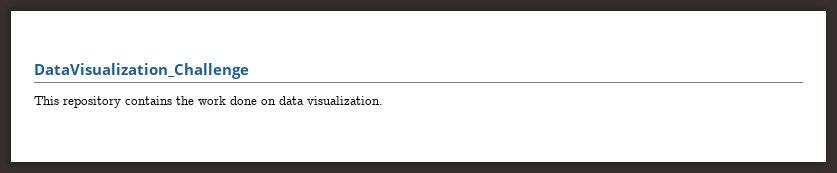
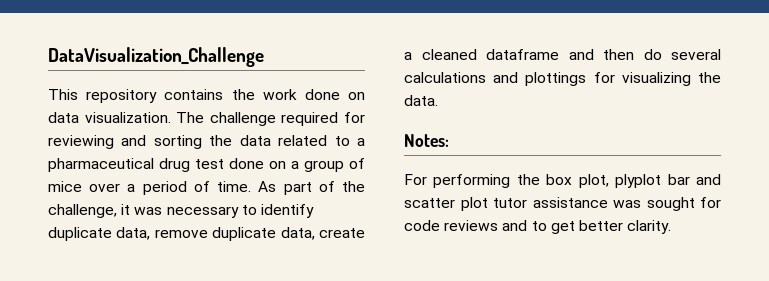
(383, 100) none -> [176,112,365,126] [48,135,365,149] [48,158,365,172] [48,181,365,195] [48,204,314,218] [48,227,365,241] [404,49,721,60] [404,72,721,86] [404,95,438,106] [404,134,449,147] [404,174,721,188] [404,197,721,211] [404,220,672,234] The challenge required for reviewing and sorting the data related to a pharmaceutical drug test done on a group of mice over a period of time. As part of the challenge, it was necessary to identify duplicate data, remove duplicate data, create a cleaned dataframe and then do several calculations and plottings for visualizing the data. // Notes: // For performing the box plot, plyplot bar and scatter plot tutor assistance was sought for code reviews and to get better clarity.

